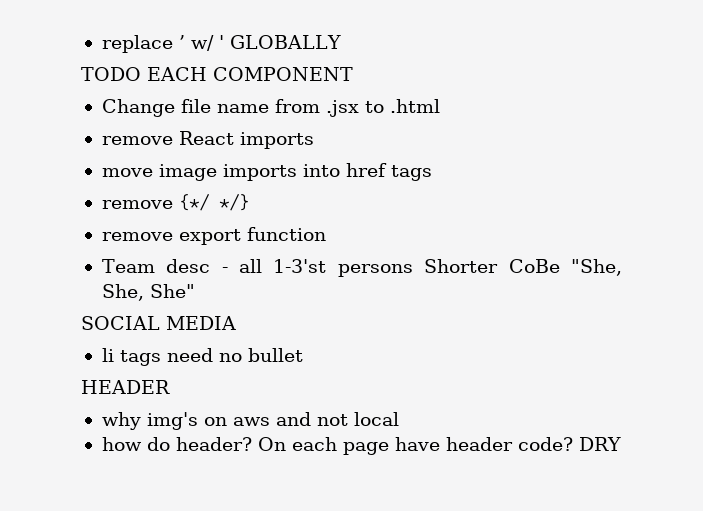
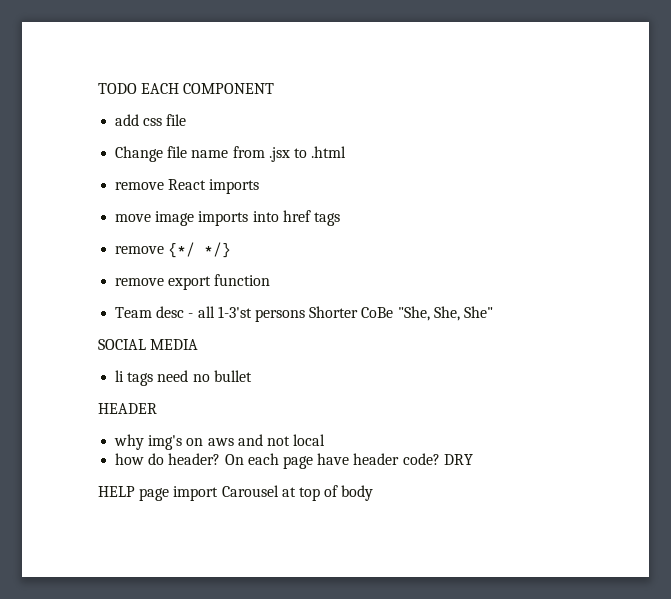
[101,35,341,53] replace ’ w/ ' GLOBALLY // -> (98, 88) none
(353, 74) none -> [115,114,187,126] // add css file
(621, 444) none -> [98,485,374,501] // HELP page import Carousel at top of body

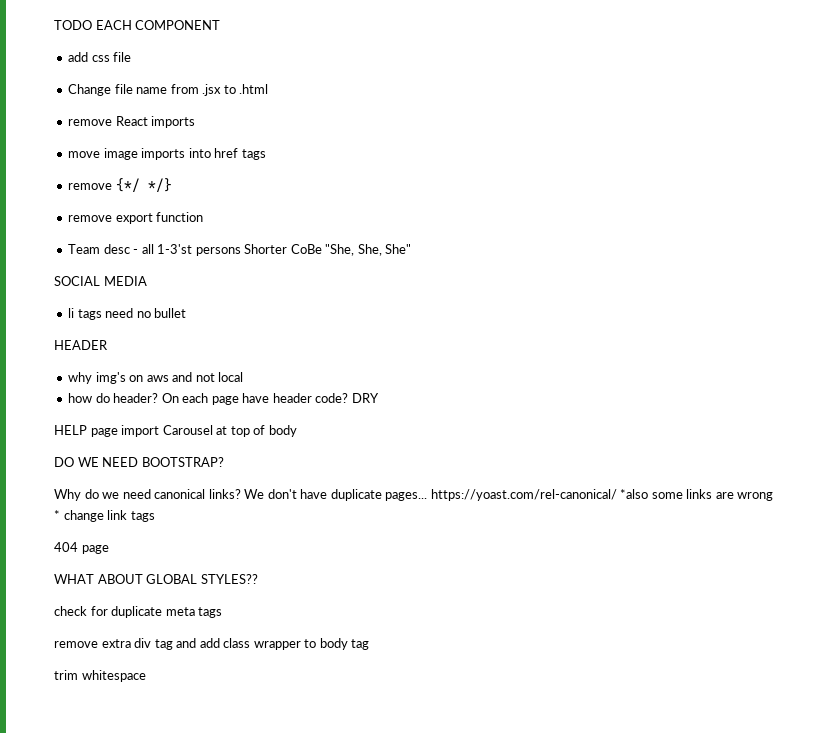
(374, 493) none -> [54,457,224,467] [54,489,774,501] [54,510,155,522] [54,542,109,554] [54,574,258,584] [54,606,223,618] [54,638,370,650] [54,670,146,682] // DO WE NEED BOOTSTRAP? // Why do we need canonical links? We don't have duplicate pages... https://yoast.com/rel-canonical/ *also some links are wrong * change link tags // 404 page // WHAT ABOUT GLOBAL STYLES?? // check for duplicate meta tags // remove extra div tag and add class wrapper to body tag // trim whitespace

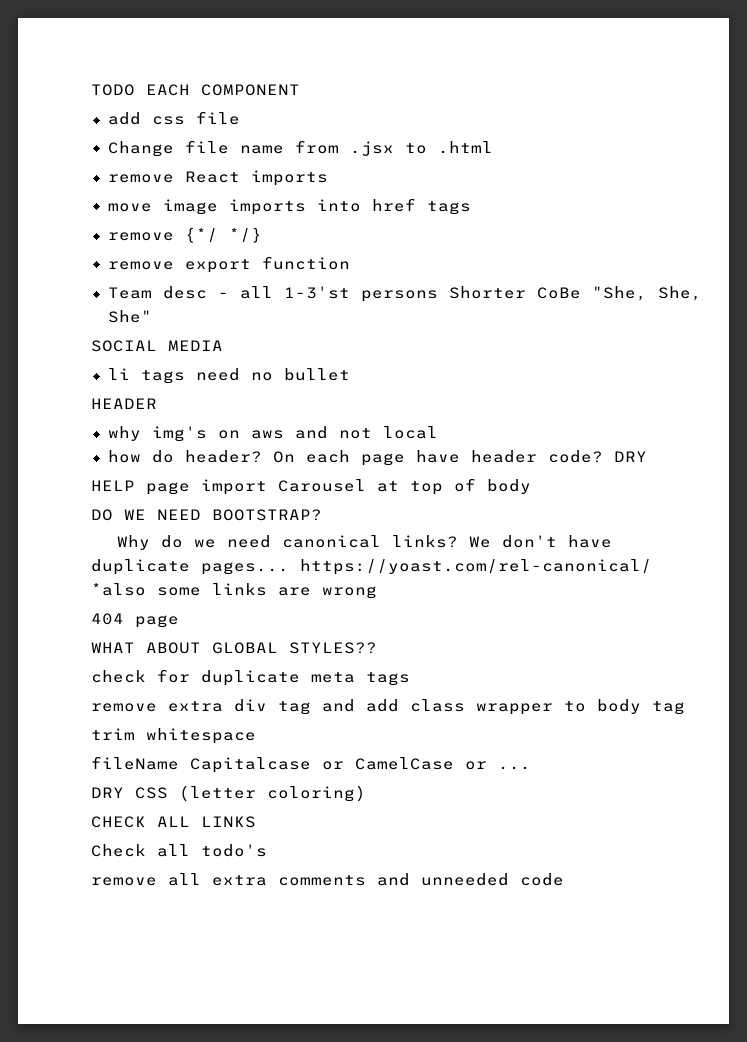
[54,510,155,522] * change link tags -> (377, 592) none
(146, 676) none -> [91,756,531,773] [91,785,366,802] [91,816,256,828] [91,844,267,857] [91,873,564,886] // fileName Capitalcase or CamelCase or ... // DRY CSS (letter coloring) // CHECK ALL LINKS // Check all todo's // remove all extra comments and unneeded code

